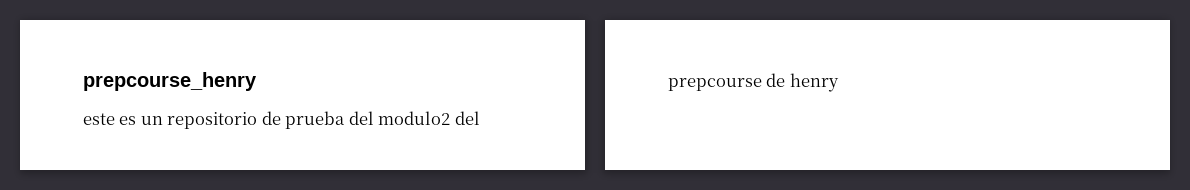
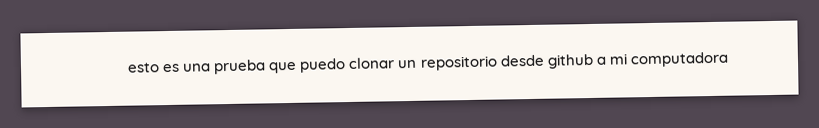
[83,72,257,91] [83,111,480,129] [668,73,839,92] prepcourse_henry // este es un repositorio de prueba del modulo2 del prepcourse de henry -> [127,51,729,75] esto es una prueba que puedo clonar un repositorio desde github a mi computadora

